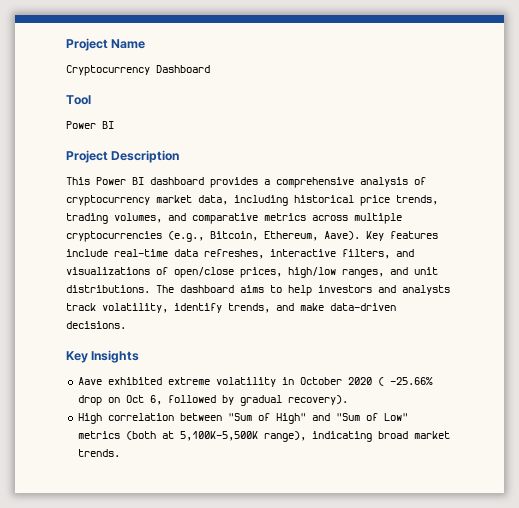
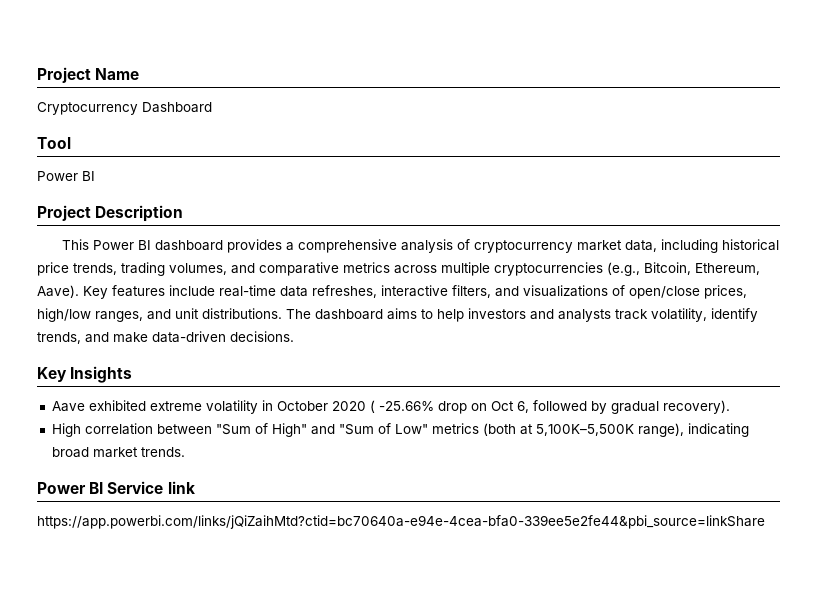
(120, 453) none -> [37,481,195,494] [37,515,765,529] // Power BI Service link // https://app.powerbi.com/links/jQiZaihMtd?ctid=bc70640a-e94e-4cea-bfa0-339ee5e2fe44&pbi_source=linkShare

